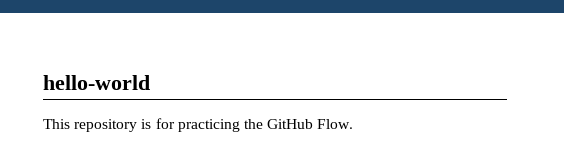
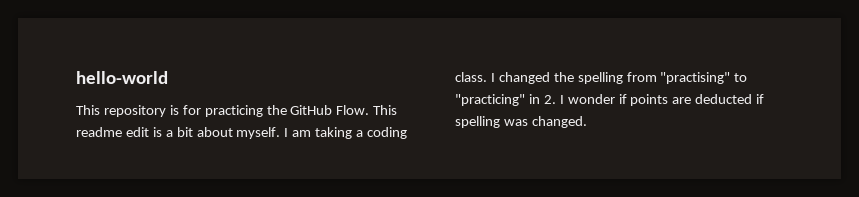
(354, 124) none -> [373,105,398,115] [76,127,408,139] [455,72,748,84] [455,94,765,106] [455,116,587,128] This readme edit is a bit about myself. I am taking a coding class. I changed the spelling from "practising" to "practicing" in 2. I wonder if points are deducted if spelling was changed.

